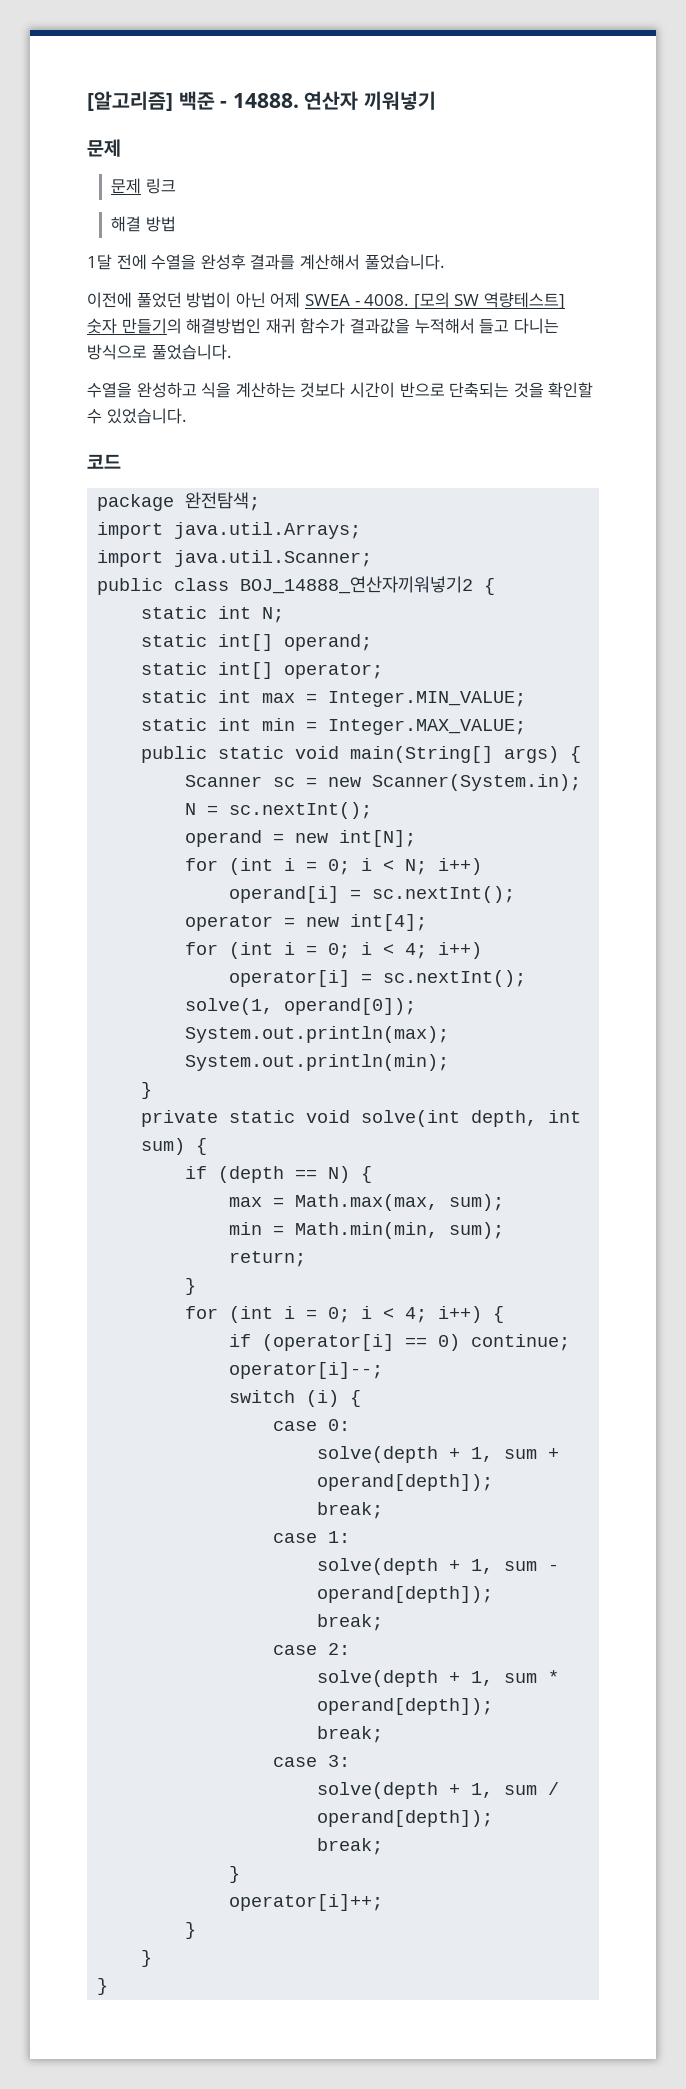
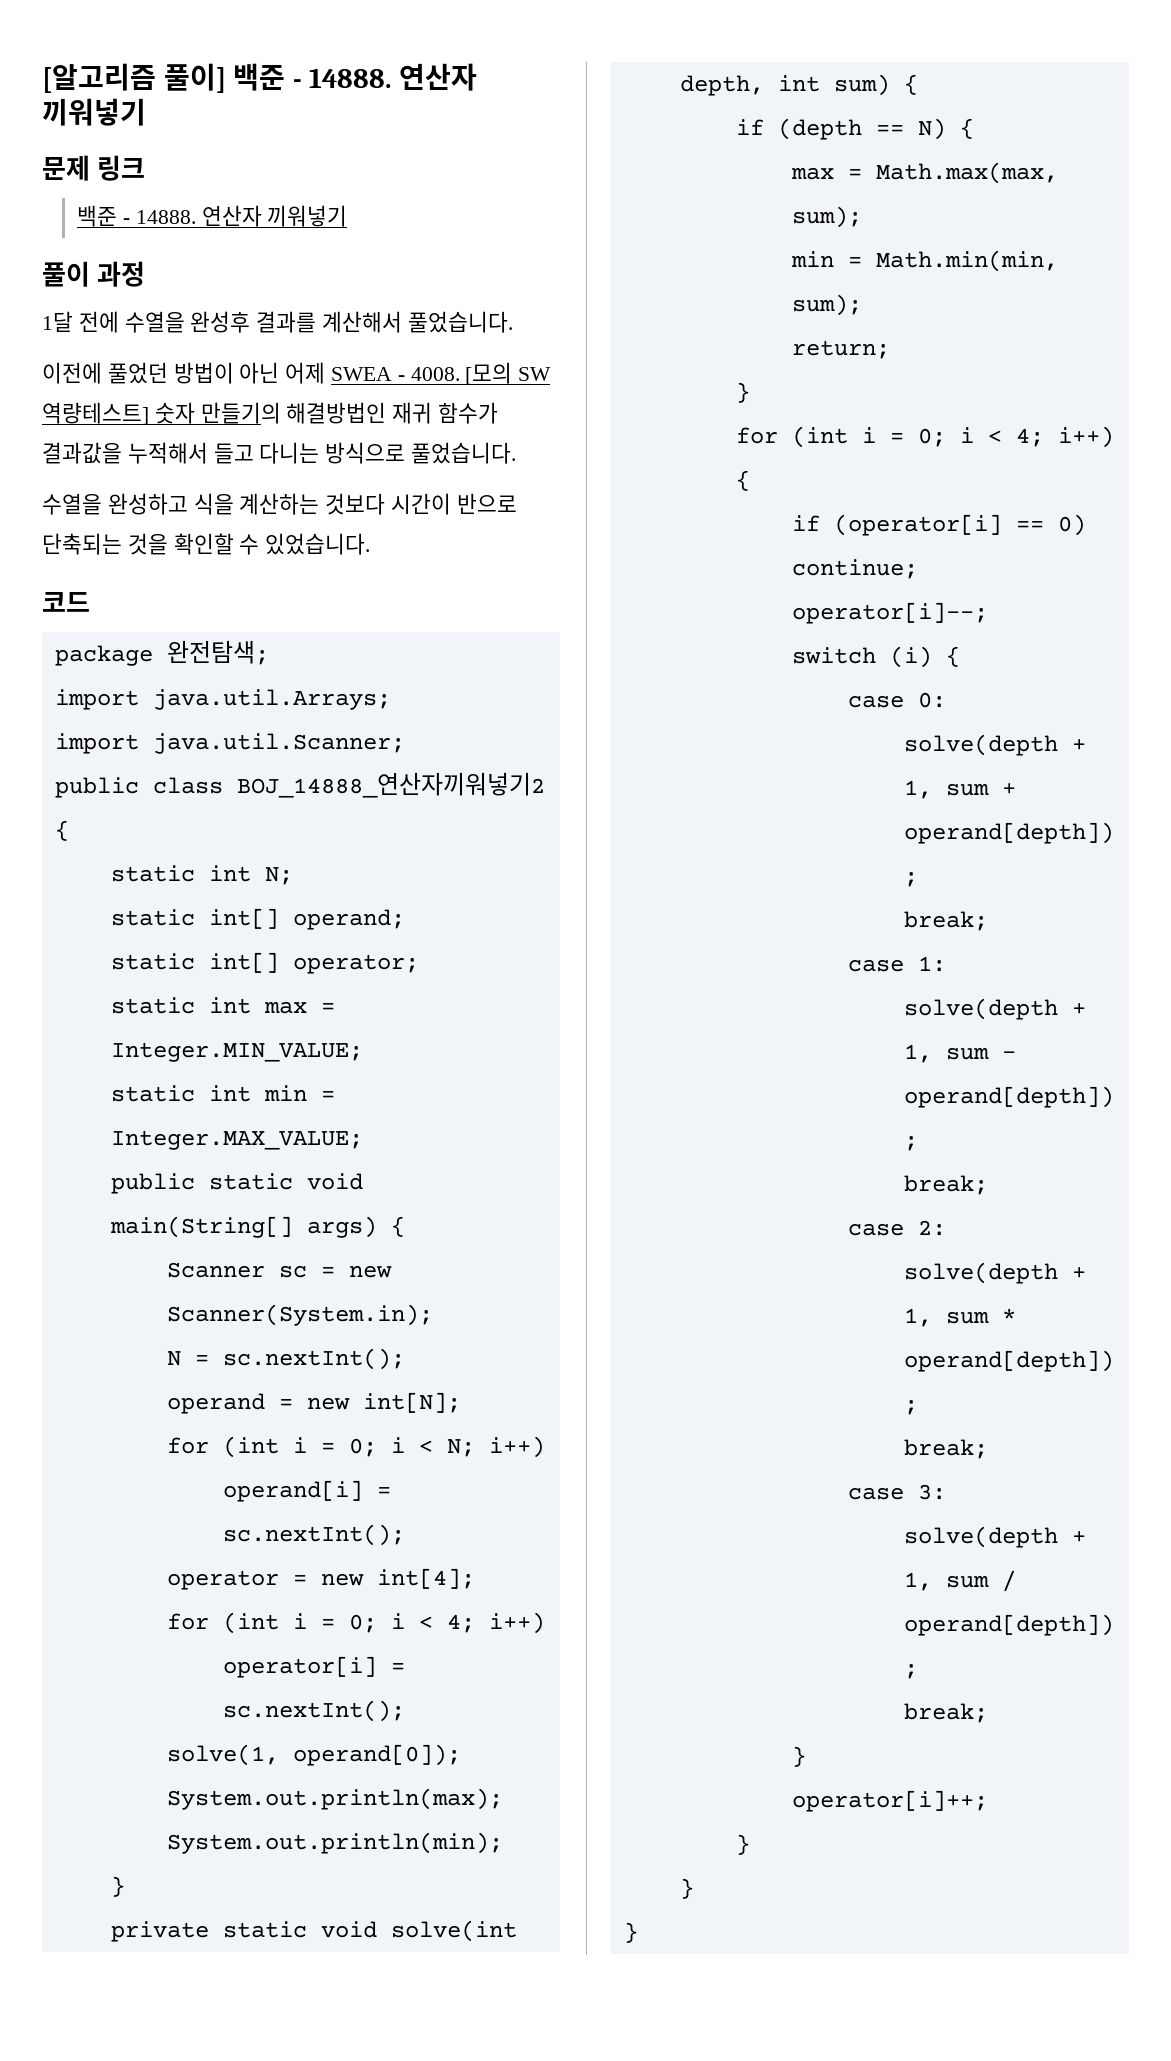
[87,91,173,111] [알고리즘] -> [42,63,226,93] [알고리즘 풀이]
[111,178,142,194] // 문제 -> (90, 168) none
[111,216,176,232] 해결 방법 -> [77,205,348,227] [42,261,146,287] 백준 - 14888. 연산자 끼워넣기 // 풀이 과정

